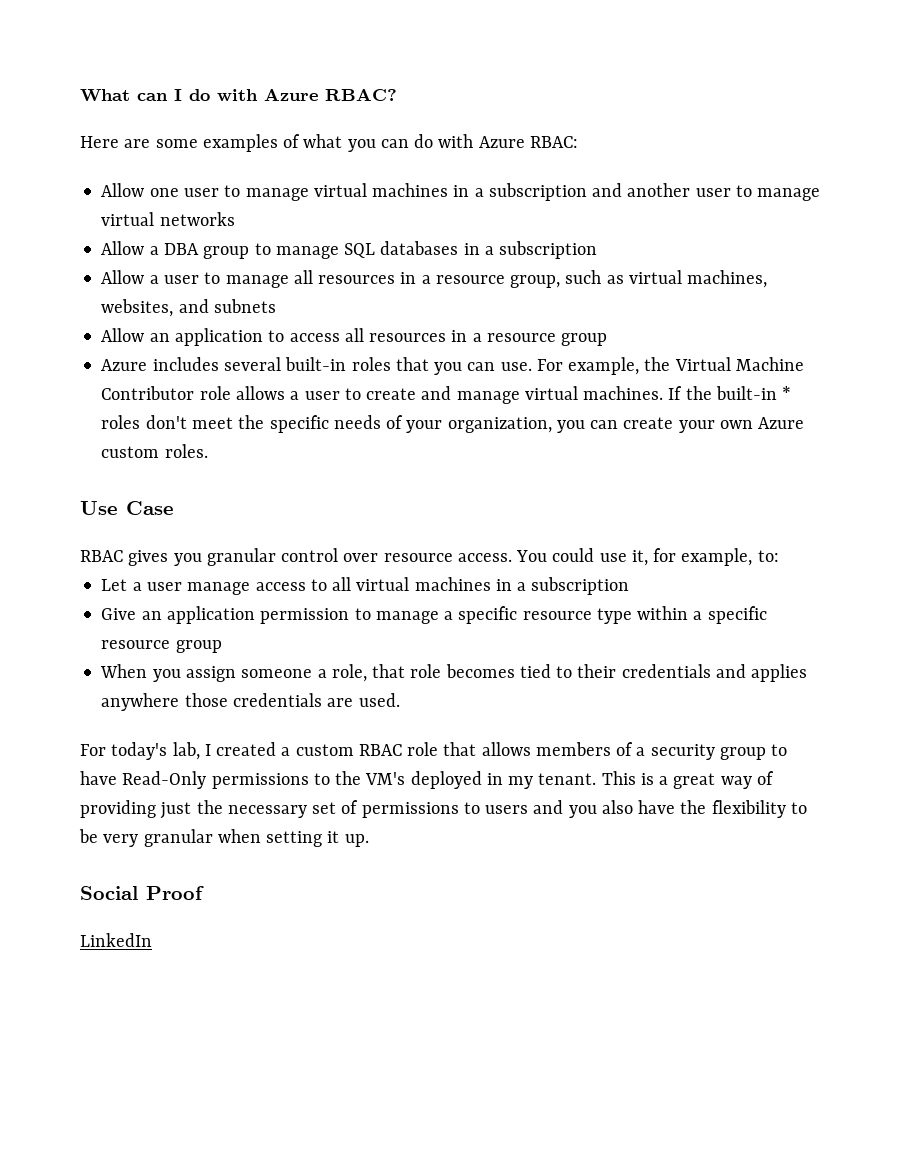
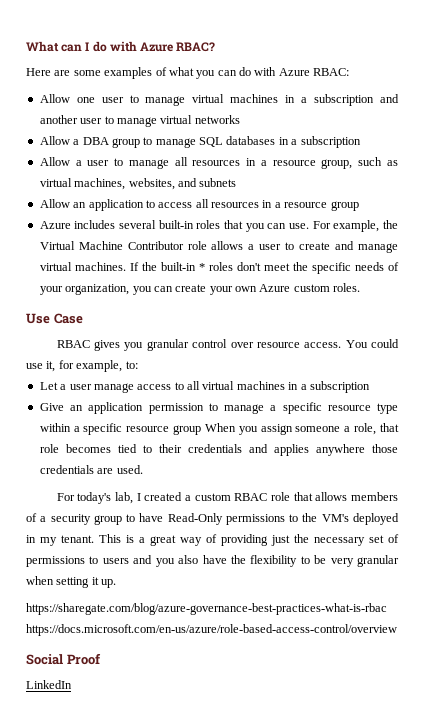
(222, 646) // -> (202, 430) none
(369, 840) none -> [26,603,387,615] [26,624,397,636] // https://sharegate.com/blog/azure-governance-best-practices-what-is-rbac https://docs.microsoft.com/en-us/azure/role-based-access-control/overview

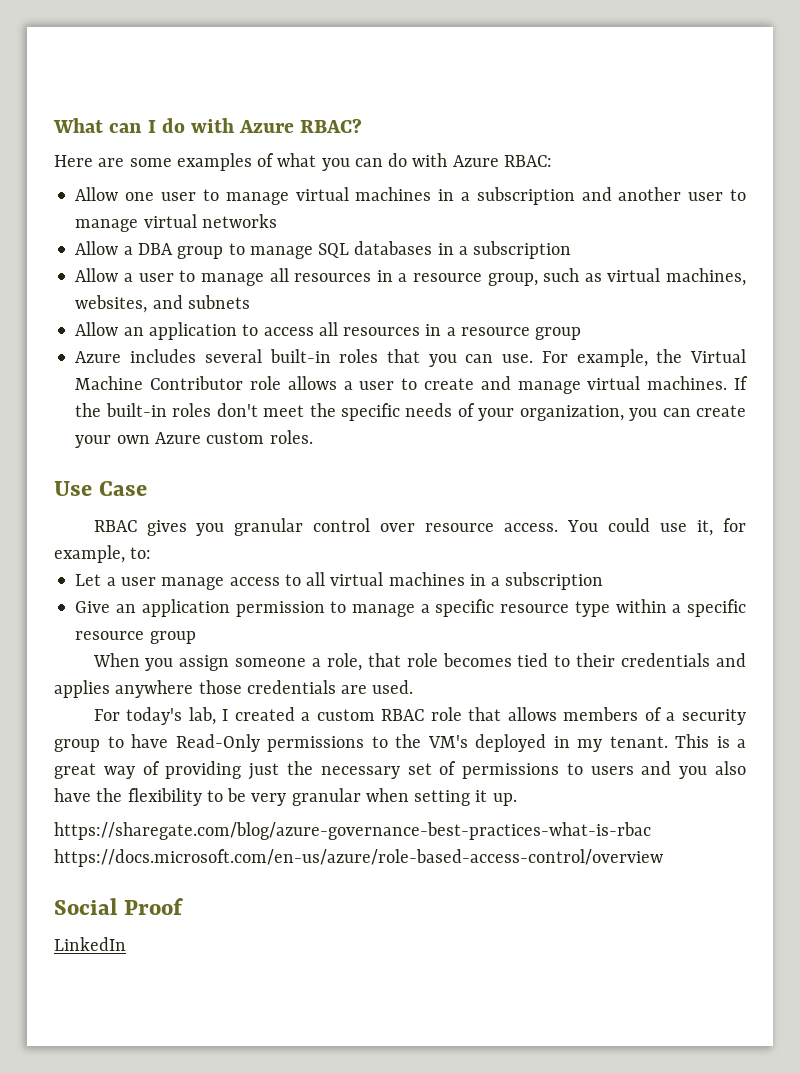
[198,263,205,271] * -> (167, 410) none
(202, 430) none -> (196, 637) //

